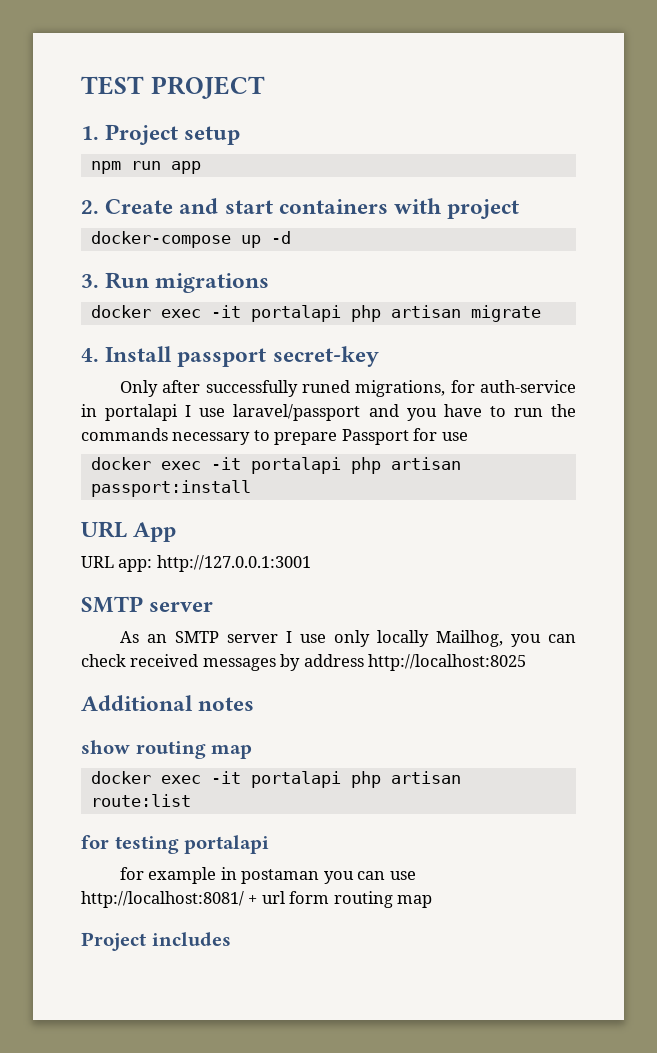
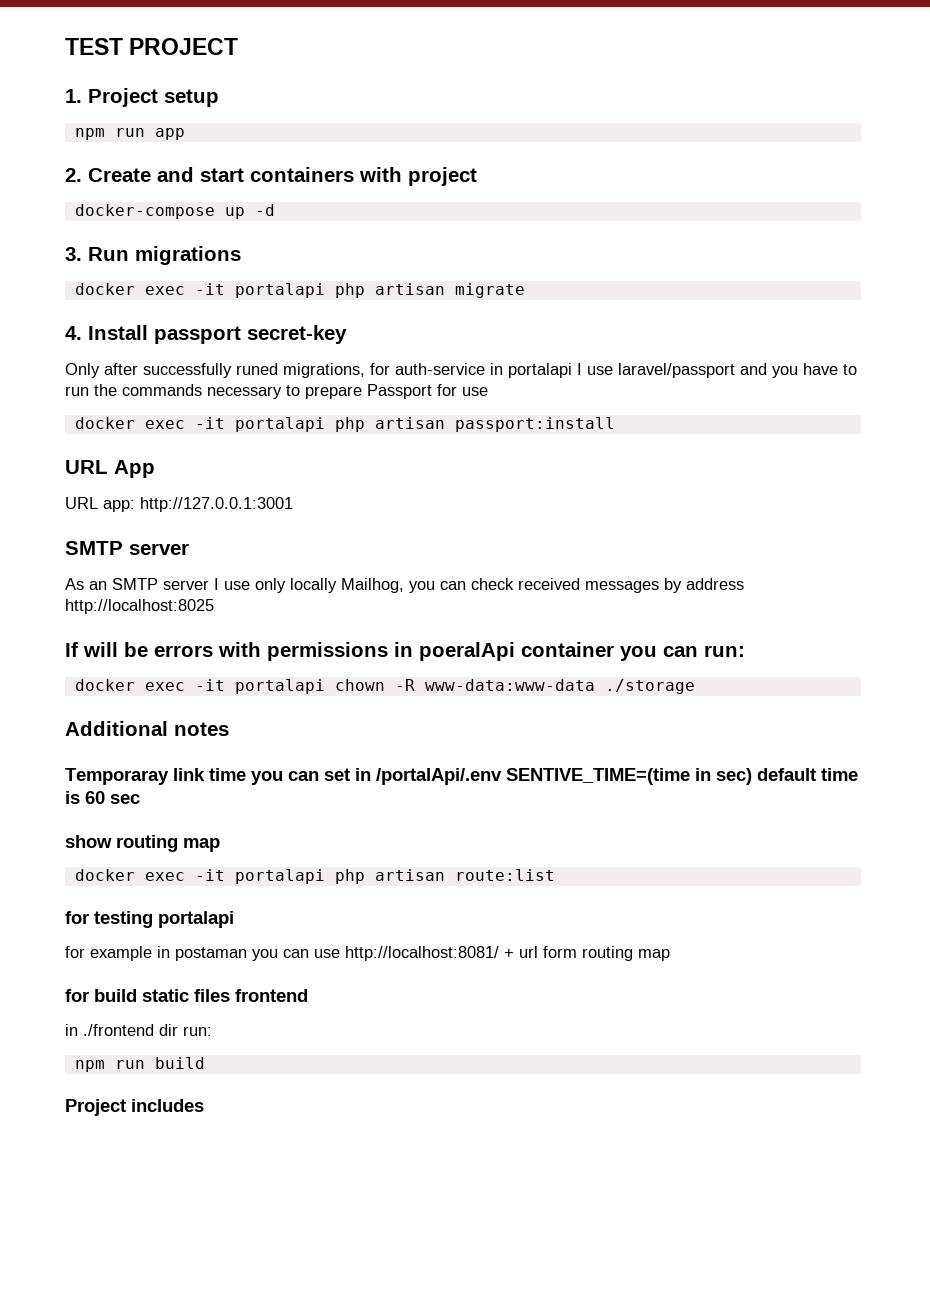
[81,695,255,711] Additional notes -> [65,642,745,661] [74,679,695,694] [65,721,229,736] [65,768,858,785] [65,791,140,804] If will be errors with permissions in poeralApi container you can run: // docker exec -it portalapi chown -R www-data:www-data ./storage // Additional notes // Temporaray link time you can set in /portalApi/.env SENTIVE_TIME=(time in sec) default time is 60 sec
(433, 901) none -> [65,989,308,1002] [65,1024,212,1036] [74,1057,205,1072] // for build static files frontend // in ./frontend dir run: // npm run build

